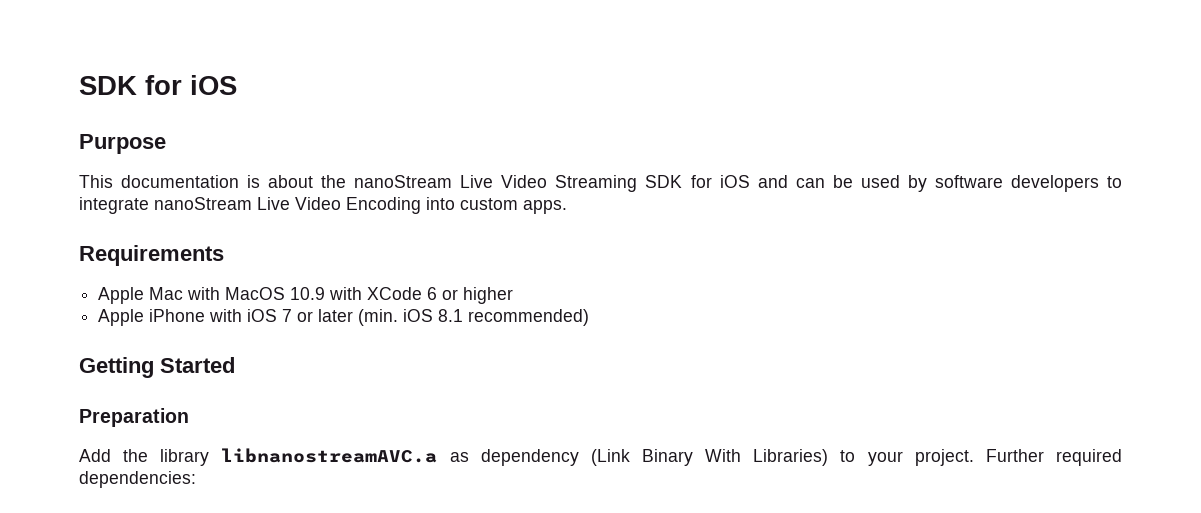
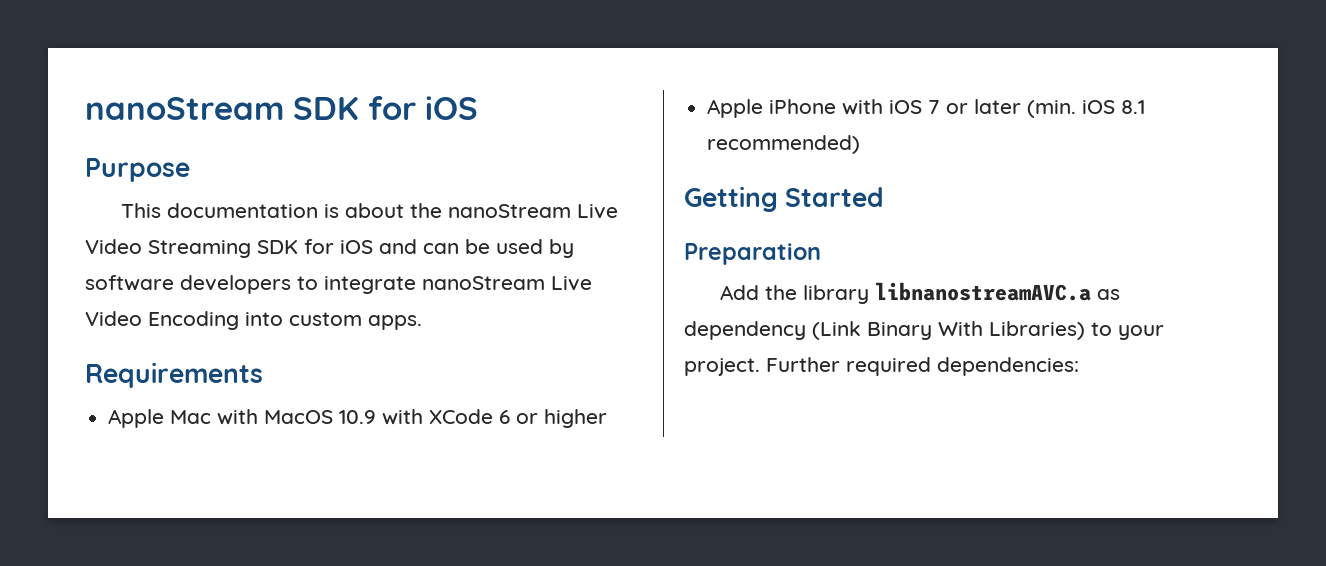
(79, 85) none -> [85,97,284,120] nanoStream

